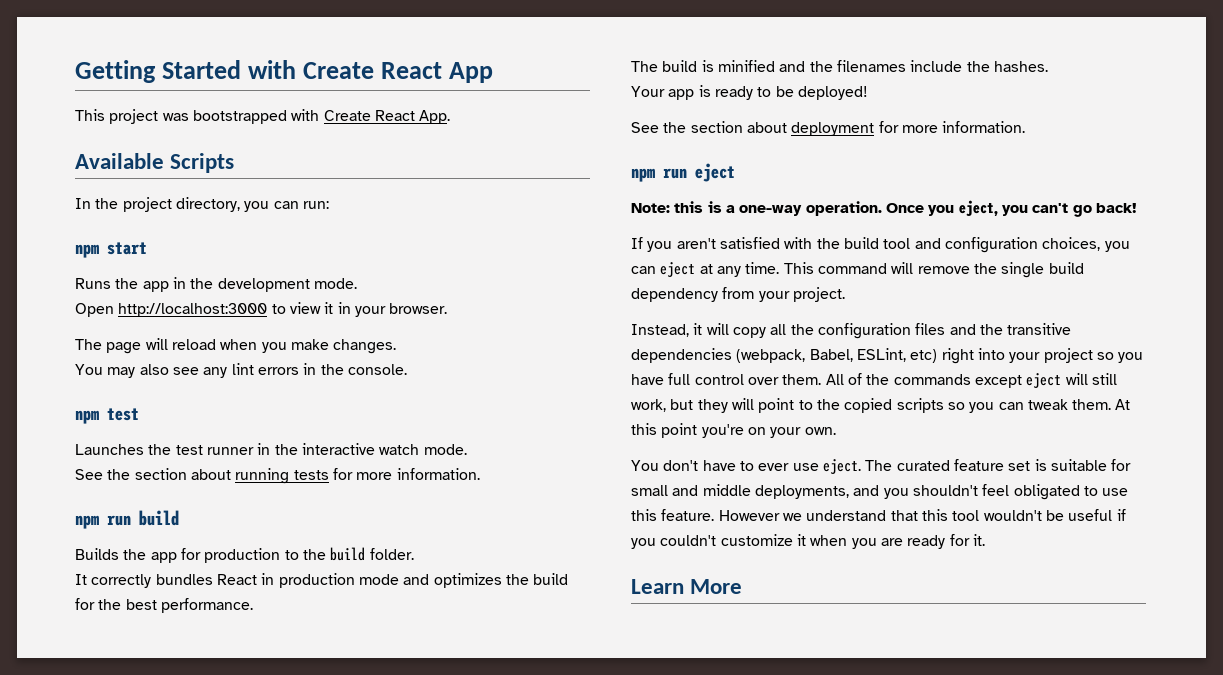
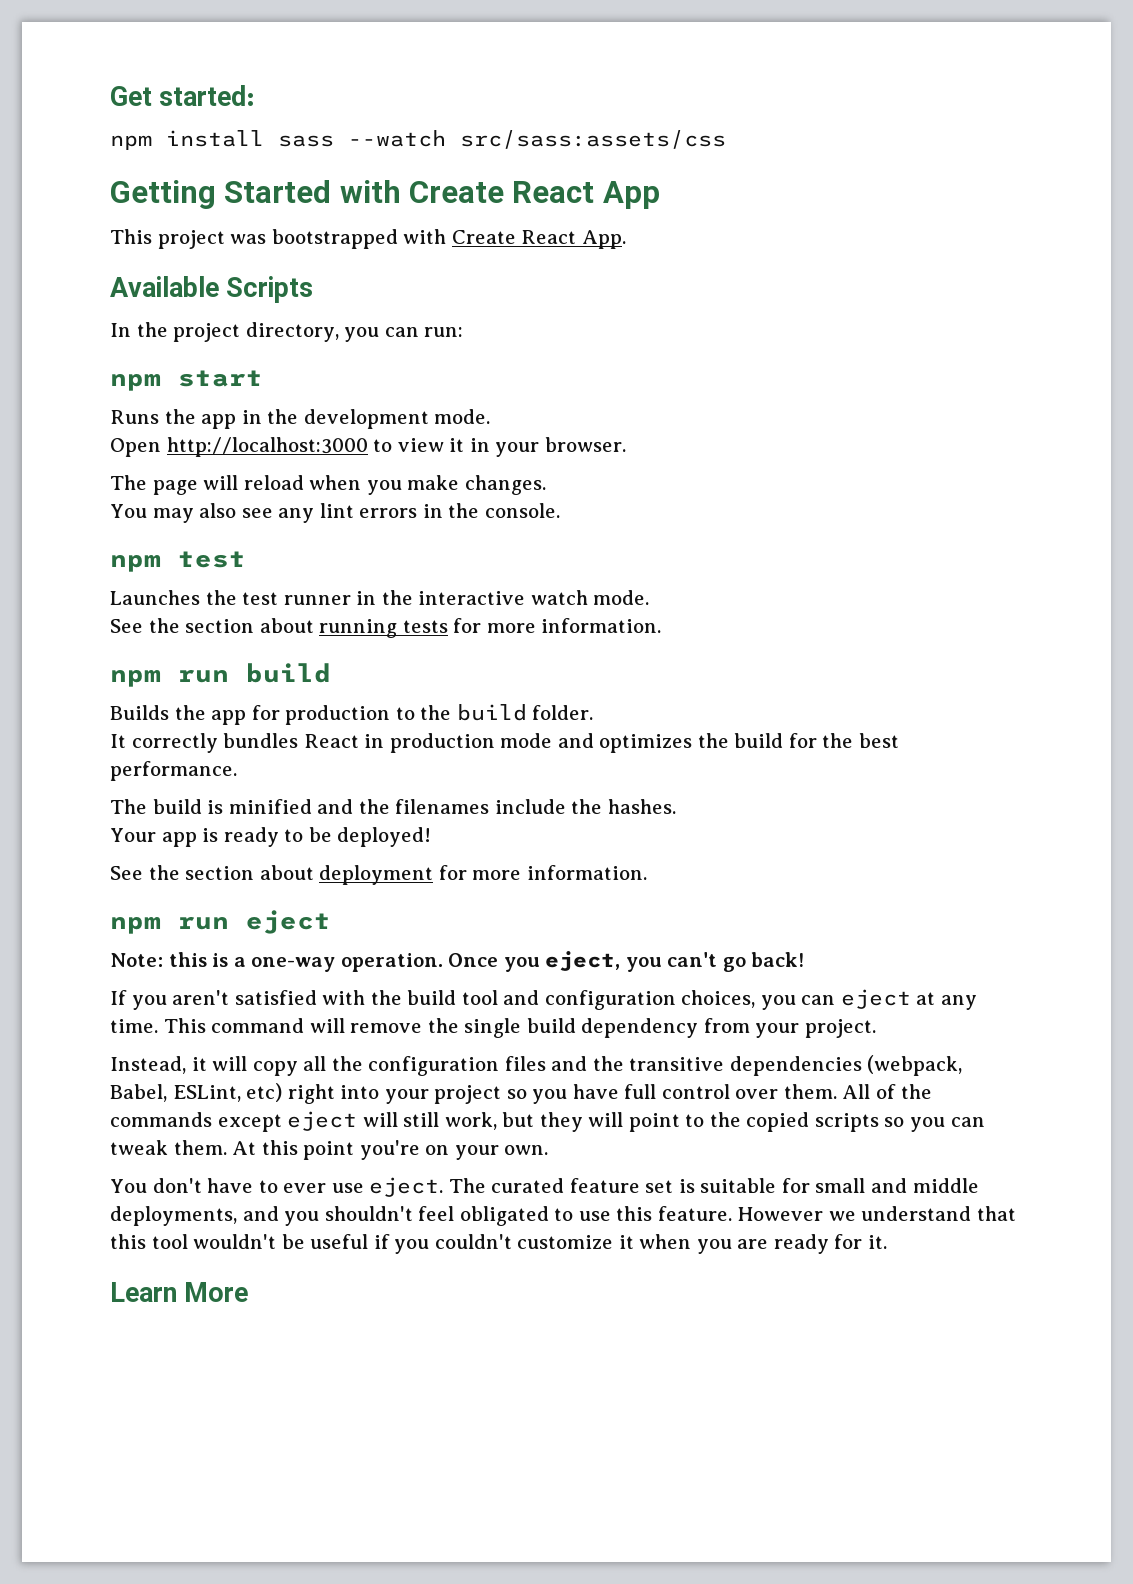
(75, 71) none -> [110,85,256,106] [110,130,726,150] Get started: // npm install sass --watch src/sass:assets/css //

